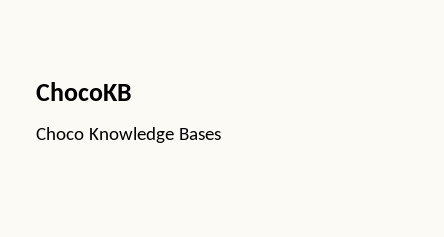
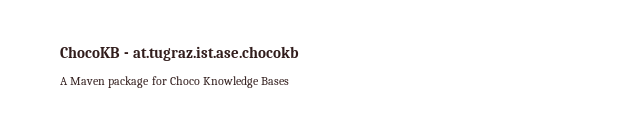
(132, 91) // -> [124,46,300,61] [60,76,167,88] - at.tugraz.ist.ase.chocokb // A Maven package for

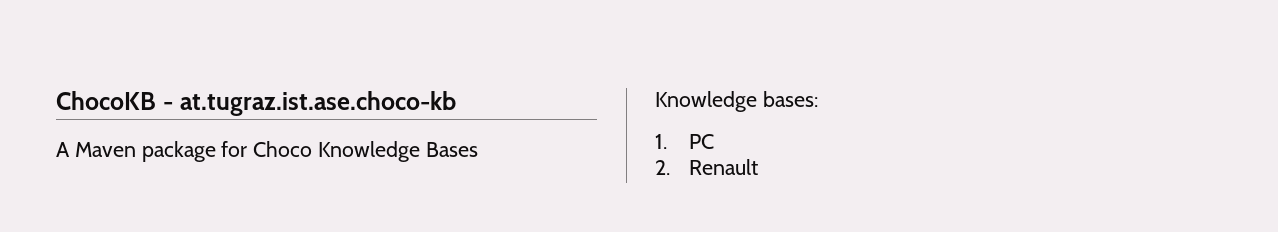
[133,46,300,61] at.tugraz.ist.ase.chocokb -> [179,91,456,116] at.tugraz.ist.ase.choco-kb
(290, 81) none -> [655,91,818,112] [655,134,715,149] [655,159,759,175] // Knowledge bases: // 1. PC // 2. Renault

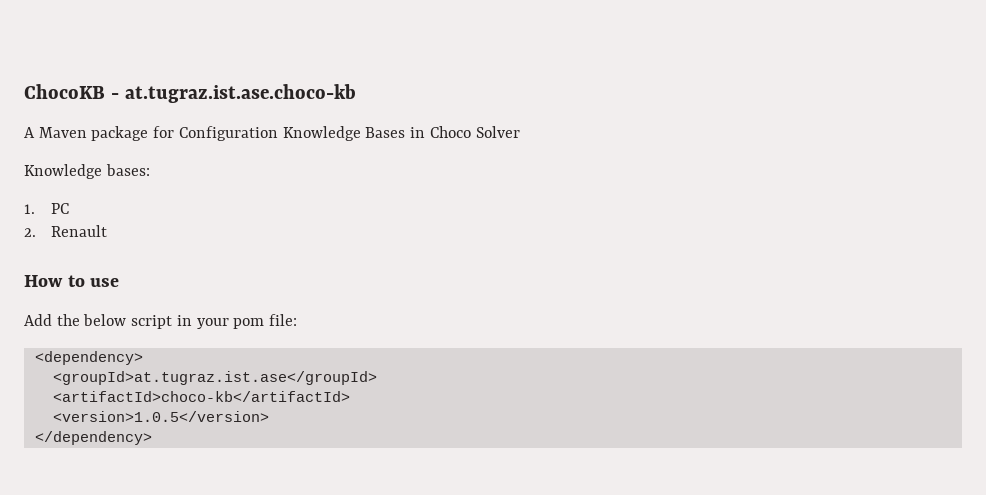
[253,141,313,157] Choco -> [178,126,278,141] Configuration
(478, 149) none -> [410,126,520,138] in Choco Solver
(759, 167) none -> [24,275,120,287] [24,314,298,329] [34,351,143,365] [52,371,377,385] [52,391,350,402] [52,411,269,422] [34,431,152,445] // How to use // Add the below script in your pom file: // <dependency> // <groupId>at.tugraz.ist.ase</groupId> // <artifactId>choco-kb</artifactId> // <version>1.0.5</version> // </dependency>

